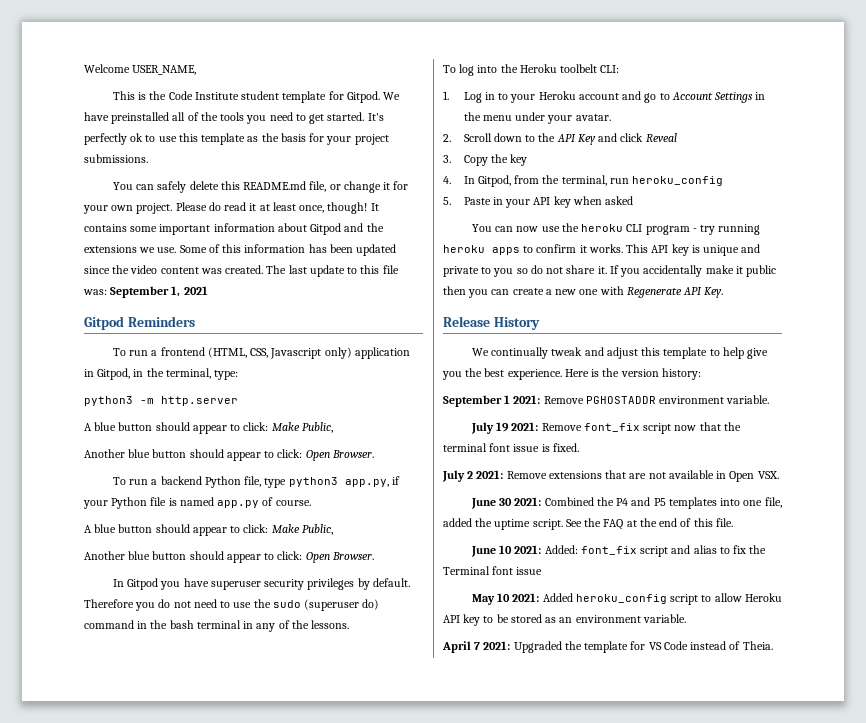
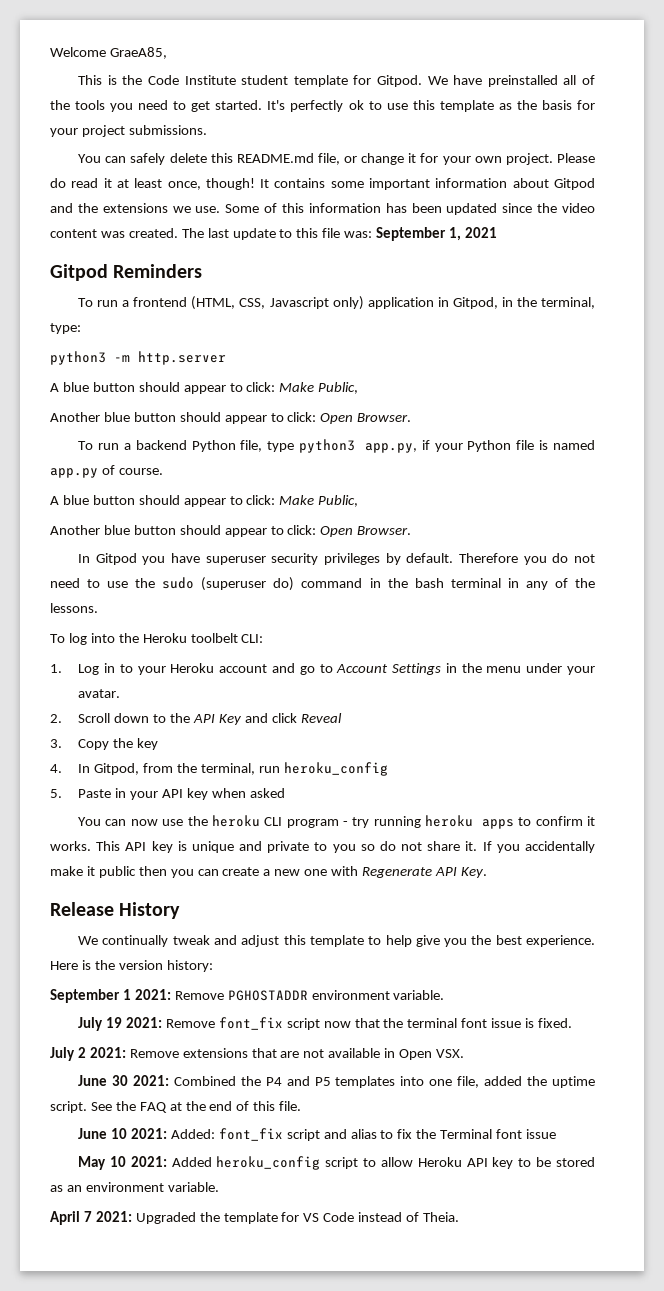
[132,65,197,75] USER_NAME, -> [109,47,167,59] GraeA85,

